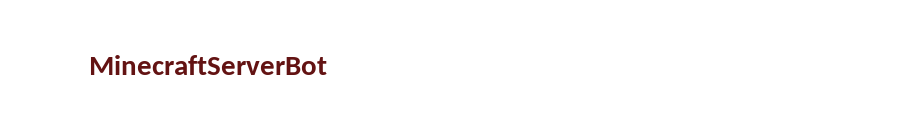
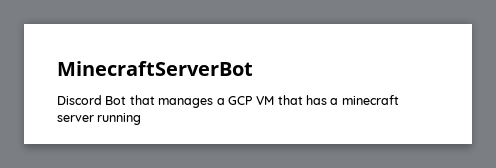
(327, 65) none -> [57,95,399,108] [57,113,142,125] // Discord Bot that manages a GCP VM that has a minecraft server running

